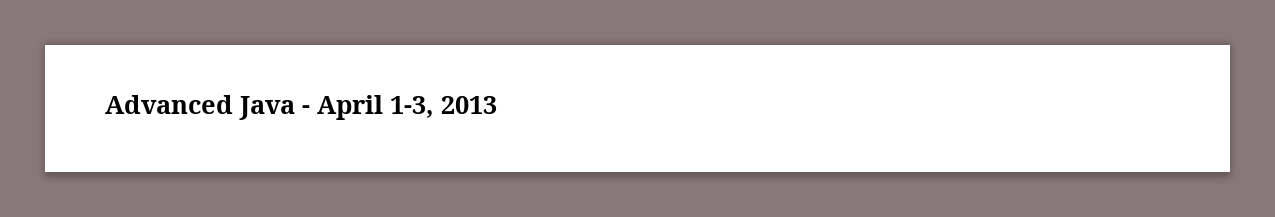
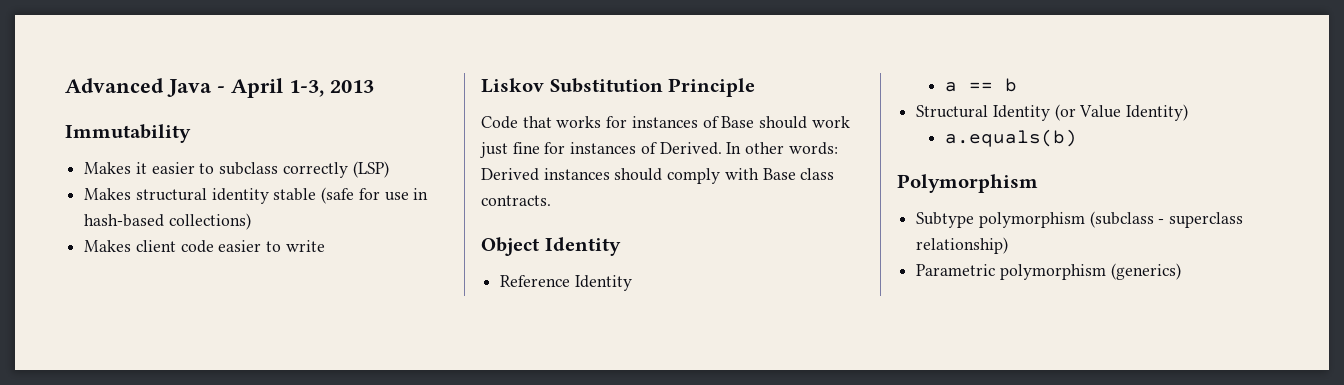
(497, 105) none -> [65,124,191,143] [84,161,389,178] [84,187,429,204] [84,213,251,230] [84,240,325,253] [481,78,756,97] [481,116,850,129] [480,142,838,158] [481,168,835,184] [481,195,551,206] [481,237,621,256] [500,275,632,291] [944,78,1017,92] [916,104,1189,121] [944,129,1077,147] [897,174,1038,193] [916,211,1244,228] [916,237,1009,254] [916,263,1181,280] // Immutability // Makes it easier to subclass correctly (LSP) // Makes structural identity stable (safe for use in hash-based collections) // Makes client code easier to write // Liskov Substitution Principle // Code that works for instances of Base should work just fine for instances of Derived. In other words: Derived instances should comply with Base class contracts. // Object Identity // Reference Identity // a == b // Structural Identity (or Value Identity) // a.equals(b) // Polymorphism // Subtype polymorphism (subclass - superclass relationship) // Parametric polymorphism (generics)

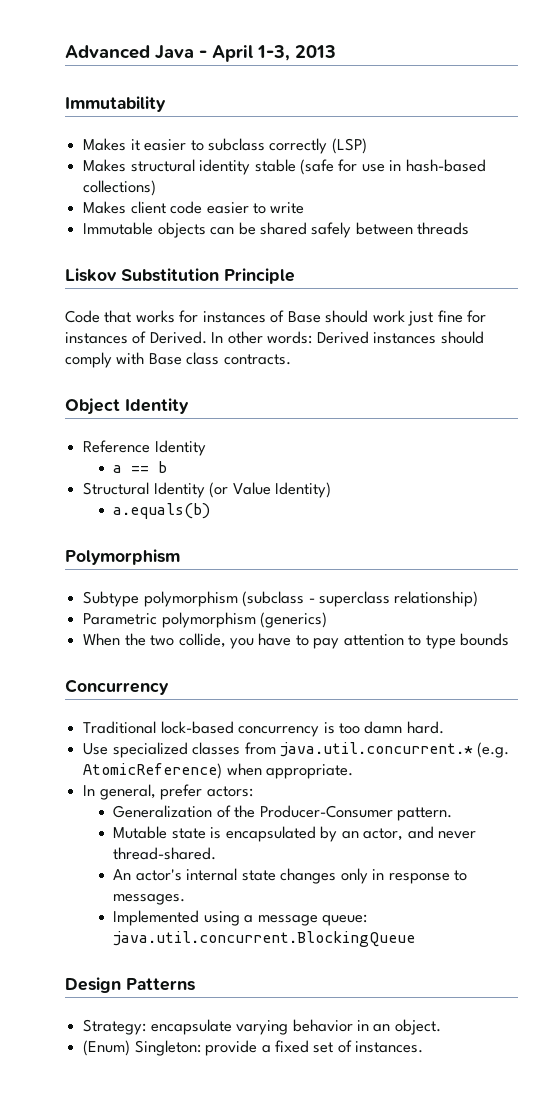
(325, 246) none -> [83,222,470,238] // Immutable objects can be shared safely between threads
(1181, 271) none -> [83,633,510,649] [65,679,169,695] [83,721,444,737] [83,742,510,758] [83,763,354,779] [83,784,253,800] [113,805,453,821] [113,826,477,842] [113,847,217,860] [113,868,468,884] [113,894,186,905] [113,910,368,926] [113,931,416,947] [65,977,195,993] [83,1019,441,1035] [83,1040,424,1056] // When the two collide, you have to pay attention to type bounds // Concurrency // Traditional lock-based concurrency is too damn hard. // Use specialized classes from java.util.concurrent.* (e.g. AtomicReference) when appropriate. // In general, prefer actors: // Generalization of the Producer-Consumer pattern. // Mutable state is encapsulated by an actor, and never thread-shared. // An actor's internal state changes only in response to messages. // Implemented using a message queue: java.util.concurrent.BlockingQueue // Design Patterns // Strategy: encapsulate varying behavior in an object. // (Enum) Singleton: provide a fixed set of instances.

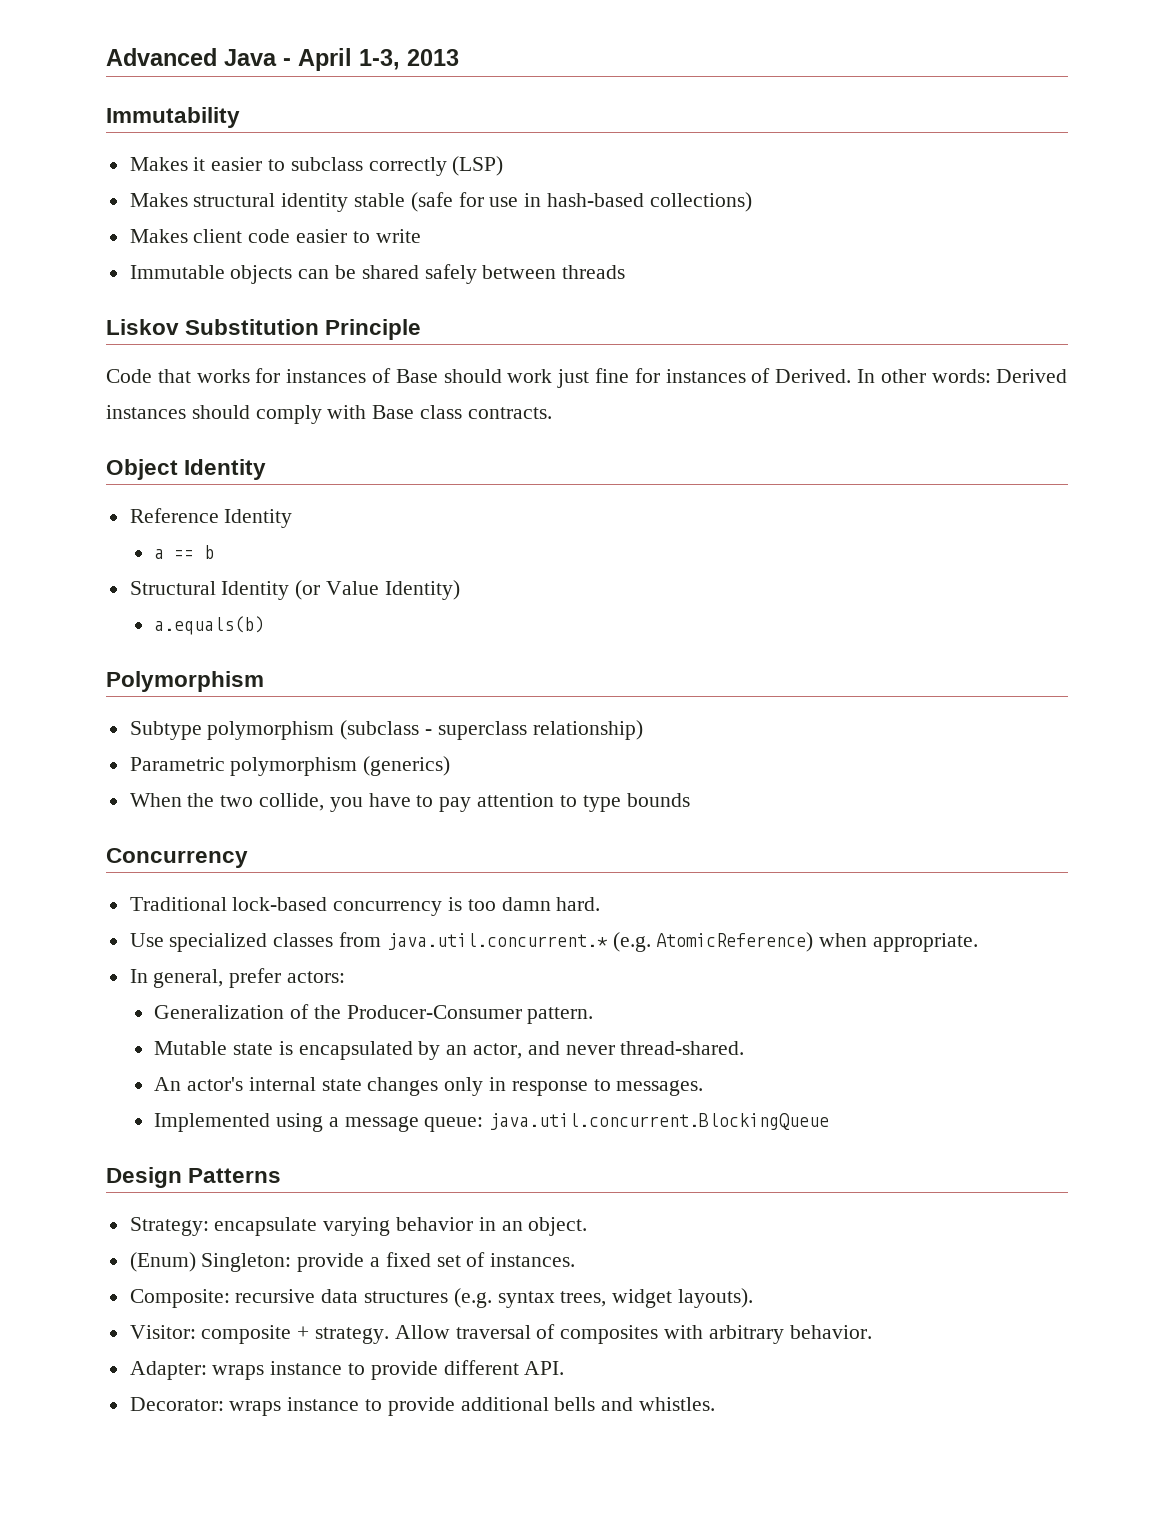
(424, 1047) none -> [129,1288,754,1308] [129,1324,872,1344] [129,1360,565,1380] [129,1397,716,1416] // Composite: recursive data structures (e.g. syntax trees, widget layouts). // Visitor: composite + strategy. Allow traversal of composites with arbitrary behavior. // Adapter: wraps instance to provide different API. // Decorator: wraps instance to provide additional bells and whistles.

